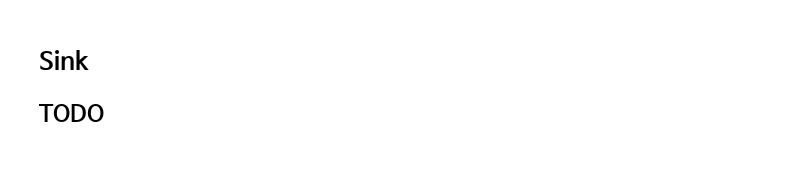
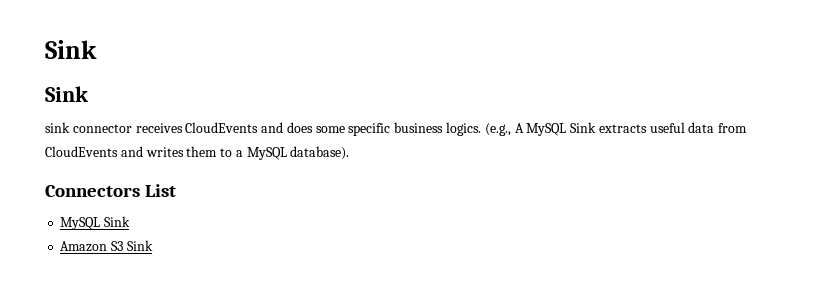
[39,50,89,70] [39,104,104,122] Sink // TODO -> [45,40,97,59] [45,86,89,102] [45,122,748,136] [45,146,350,160] [45,184,177,197] [60,216,131,230] [60,240,153,252] Sink // Sink // sink connector receives CloudEvents and does some specific business logics. (e.g., A MySQL Sink extracts useful data from CloudEvents and writes them to a MySQL database). // Connectors List // MySQL Sink // Amazon S3 Sink

